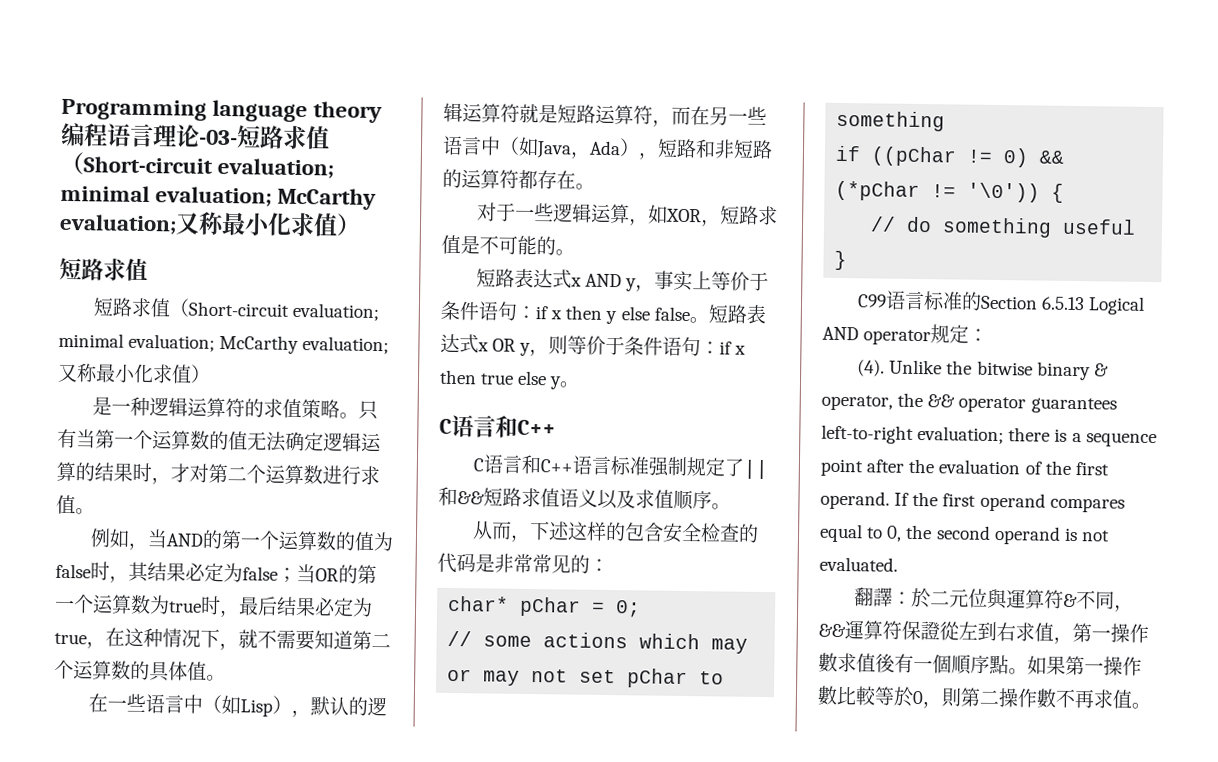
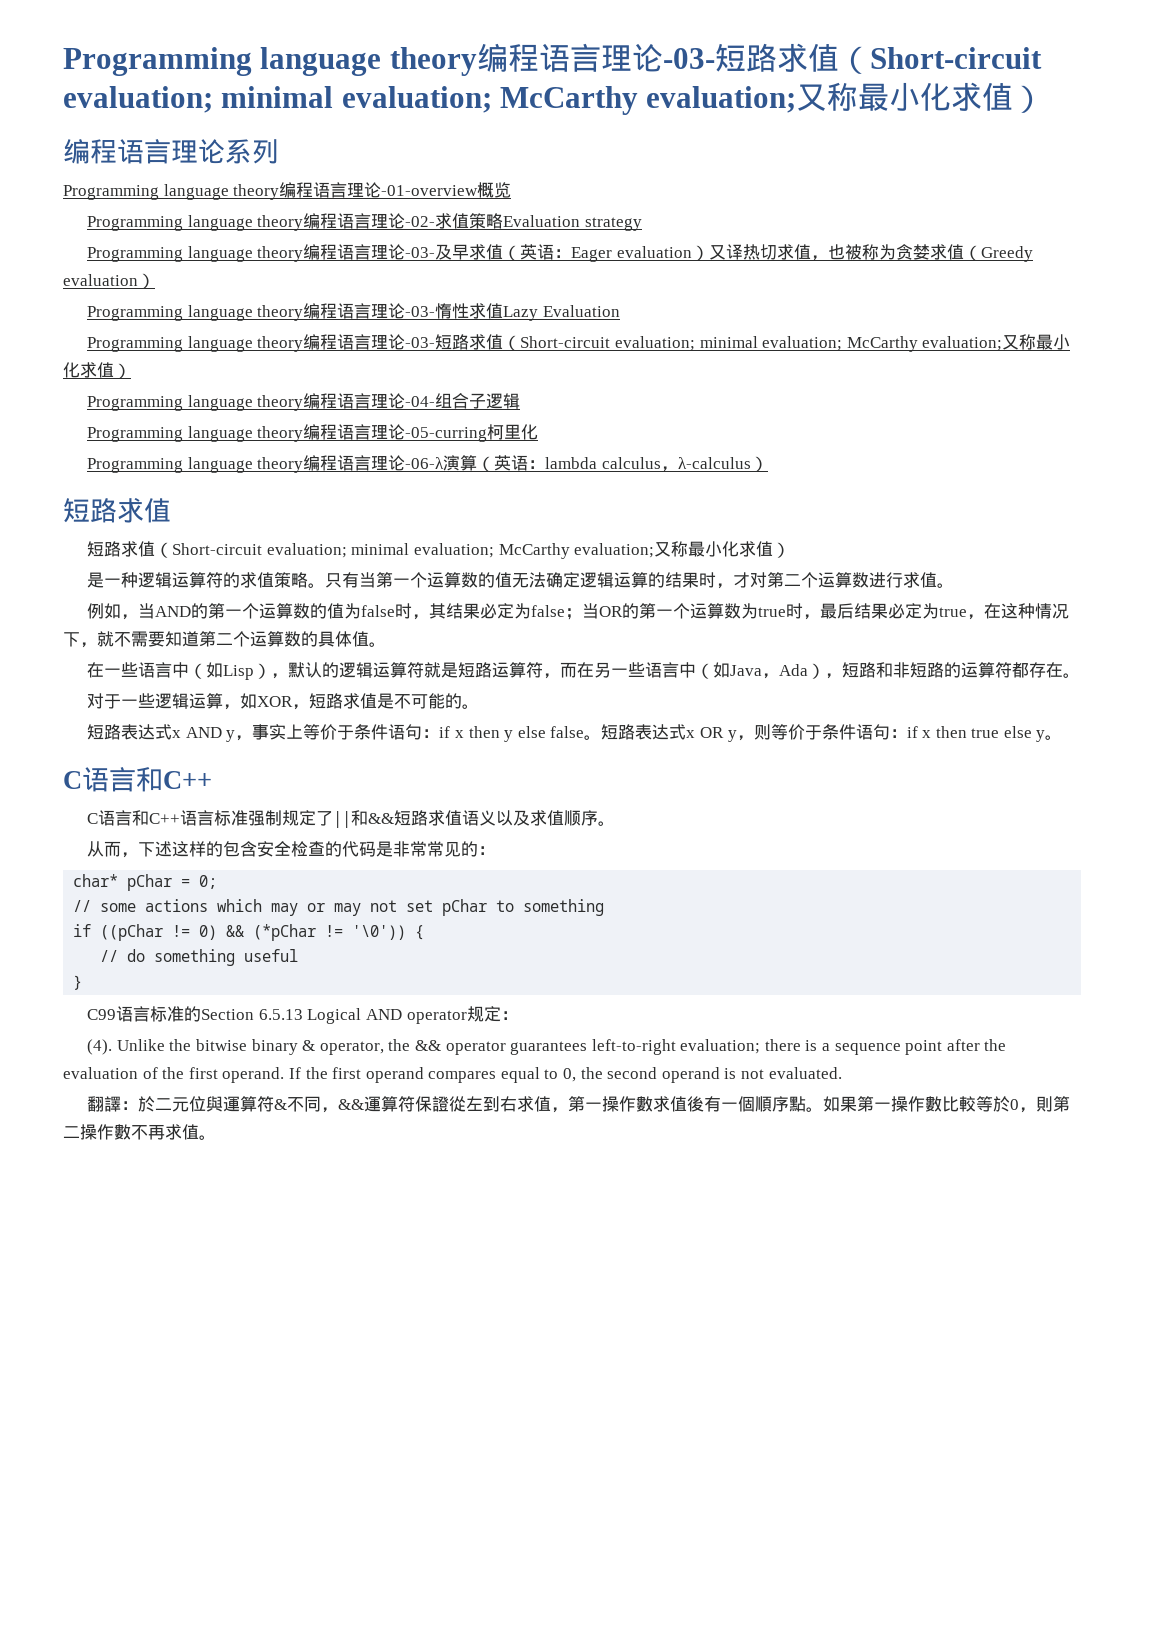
(361, 224) none -> [63,139,279,164] [63,182,512,200] [87,213,642,231] [87,244,1033,262] [63,273,155,289] [87,303,620,321] [87,334,1071,352] [63,362,131,379] [87,393,521,411] [87,424,539,442] [87,455,768,473] // 编程语言理论系列 // Programming language theory编程语言理论-01-overview概览 // Programming language theory编程语言理论-02-求值策略Evaluation strategy // Programming language theory编程语言理论-03-及早求值（英语：Eager evaluation）又译热切求值，也被称为贪婪求值（Greedy evaluation） // Programming language theory编程语言理论-03-惰性求值Lazy Evaluation // Programming language theory编程语言理论-03-短路求值（Short-circuit evaluation; minimal evaluation; McCarthy evaluation;又称最小化求值） // Programming language theory编程语言理论-04-组合子逻辑 // Programming language theory编程语言理论-05-curring柯里化 // Programming language theory编程语言理论-06-λ演算（英语：lambda calculus，λ-calculus）

